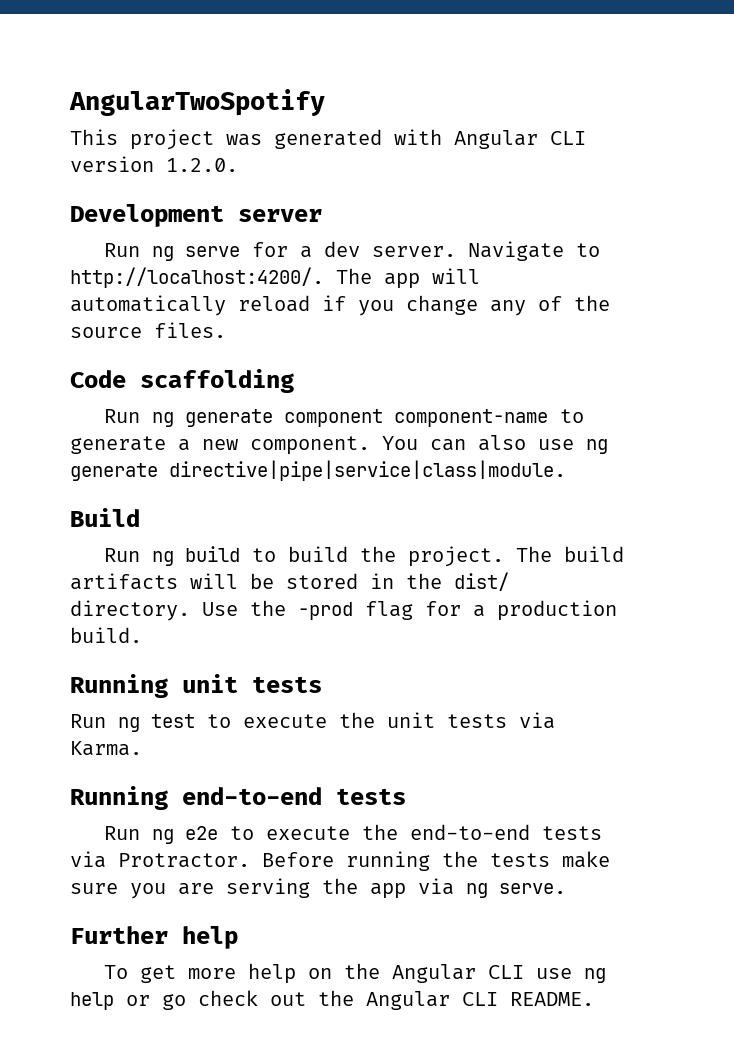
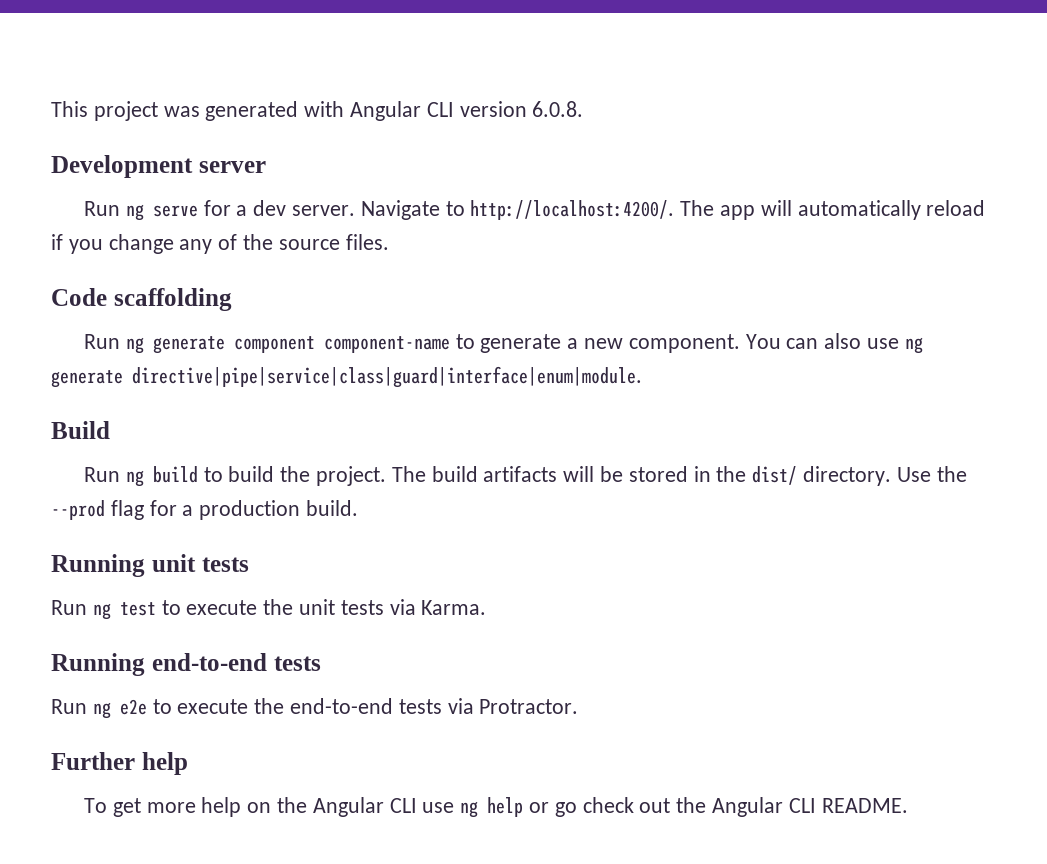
[69,89,325,116] AngularTwoSpotify // -> (51, 109) none
[166,158,238,172] 1.2.0. -> [532,101,584,117] 6.0.8.
[169,460,566,481] directive|pipe|service|class|module. -> [132,366,642,388] directive|pipe|service|class|guard|interface|enum|module.
[298,602,353,620] -prod -> [51,500,105,520] --prod
[262,851,610,871] [70,878,566,899] Before running the tests make sure you are serving the app via ng serve. -> (579, 706) none

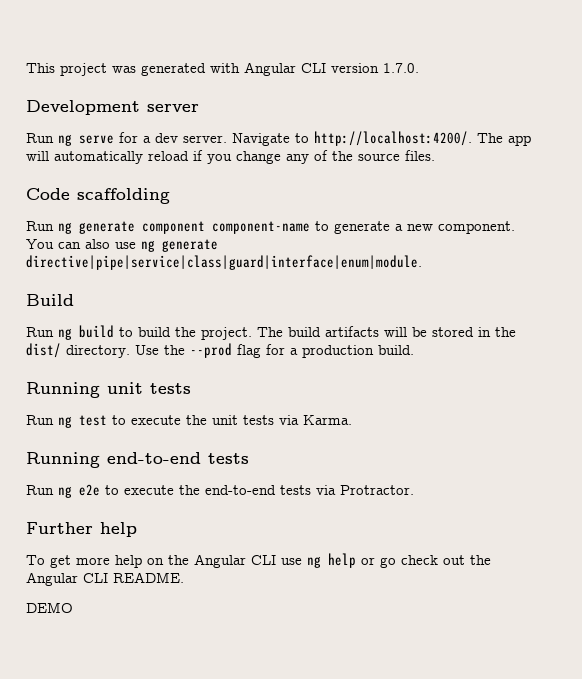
[532,101,584,117] 6.0.8. -> [383,63,419,73] 1.7.0.
(908, 805) none -> [26,602,73,613] // DEMO

